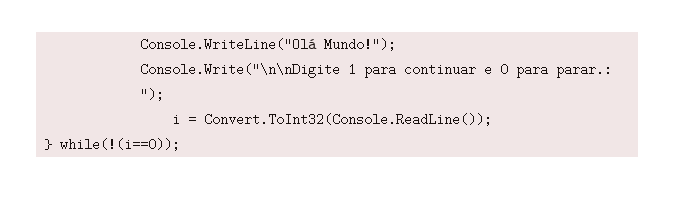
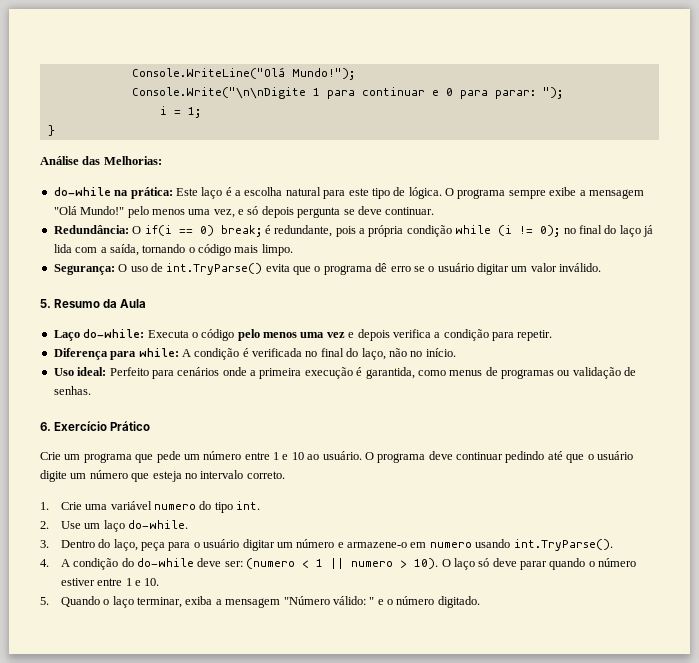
[556,63,613,78] parar.: -> [494,90,536,99] parar:
[204,113,493,126] Convert.ToInt32(Console.ReadLine()); -> [187,107,201,118] 1;
[60,138,181,151] while(!(i==0)); -> [40,156,162,165] [53,187,644,199] [53,206,435,218] [53,225,653,237] [53,244,293,256] [53,263,602,275] [40,299,147,308] [53,329,553,341] [53,348,456,360] [53,367,637,379] [53,386,91,395] [40,421,151,431] [40,451,633,463] [40,470,285,482] [40,501,261,513] [40,520,189,532] [40,539,613,551] [40,558,637,570] [60,578,160,586] [40,596,480,608] // Análise das Melhorias: // do-while na prática: Este laço é a escolha natural para este tipo de lógica. O programa sempre exibe a mensagem "Olá Mundo!" pelo menos uma vez, e só depois pergunta se deve continuar. // Redundância: O if(i == 0) break; é redundante, pois a própria condição while (i != 0); no final do laço já lida com a saída, tornando o código mais limpo. // Segurança: O uso de int.TryParse() evita que o programa dê erro se o usuário digitar um valor inválido. // 5. Resumo da Aula // Laço do-while: Executa o código pelo menos uma vez e depois verifica a condição para repetir. // Diferença para while: A condição é verificada no final do laço, não no início. // Uso ideal: Perfeito para cenários onde a primeira execução é garantida, como menus de programas ou validação de senhas. // 6. Exercício Prático // Crie um programa que pede um número entre 1 e 10 ao usuário. O programa deve continuar pedindo até que o usuário digite um número que esteja no intervalo correto. // 1. Crie uma variável numero do tipo int. // 2. Use um laço do-while. // 3. Dentro do laço, peça para o usuário digitar um número e armazene-o em numero usando int.TryParse(). // 4. A condição do do-while deve ser: (numero < 1 || numero > 10). O laço só deve parar quando o número estiver entre 1 e 10. // 5. Quando o laço terminar, exiba a mensagem "Número válido: " e o número digitado.

